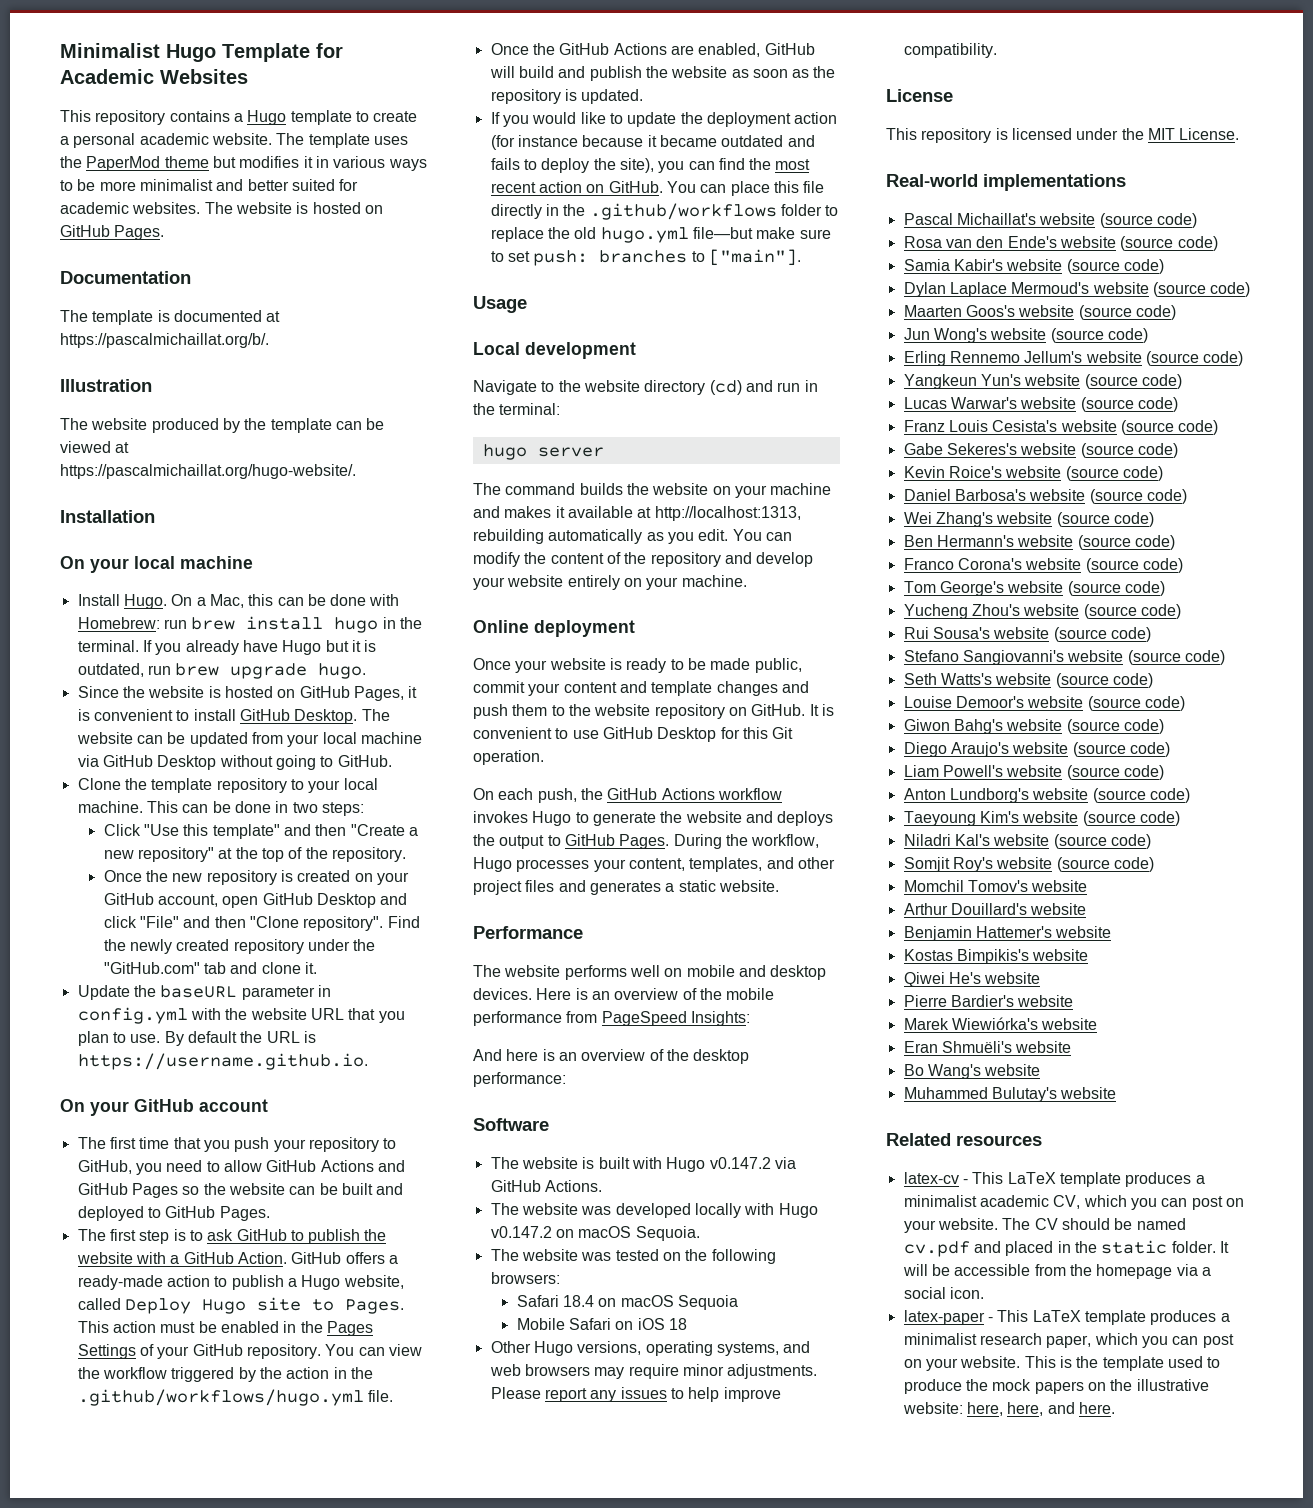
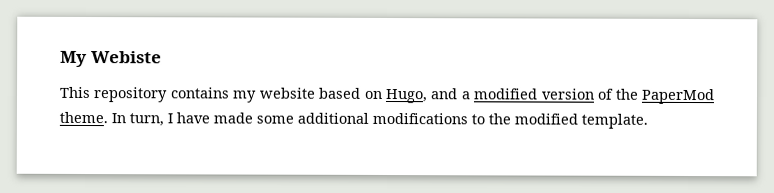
[60,43,343,62] [60,69,248,84] [60,110,418,125] [60,133,408,148] [60,156,427,171] [60,179,359,191] [60,202,383,214] [60,225,165,240] [60,271,191,284] [60,310,281,325] [60,333,269,348] [60,379,152,392] [60,418,385,433] [60,441,130,453] [60,464,356,479] [60,510,155,523] [60,556,253,573] [77,594,400,609] [77,616,422,633] [77,640,377,655] [77,663,367,679] [77,686,418,701] [77,709,390,724] [76,732,422,747] [77,755,392,770] [77,778,378,793] [77,801,364,816] [103,824,419,839] [103,847,407,862] [103,870,410,885] [103,893,408,908] [103,916,420,931] [103,939,376,954] [103,962,318,974] [77,985,331,1000] [77,1007,405,1024] [77,1031,316,1046] [77,1053,368,1070] [60,1099,268,1116] [77,1137,397,1152] [77,1160,405,1175] [77,1183,404,1198] [77,1206,270,1221] [77,1229,387,1244] [76,1252,398,1264] [77,1275,404,1290] [77,1297,404,1314] [77,1321,373,1336] [77,1344,422,1359] [77,1367,373,1382] [77,1389,393,1406] [490,43,815,57] [489,66,836,81] [490,89,644,104] [490,112,838,127] [490,135,815,150] [490,158,811,173] [490,181,825,196] [490,203,839,220] [490,227,831,243] [490,249,801,266] [473,296,527,313] [473,342,636,359] [473,380,818,395] [473,403,561,415] [482,444,604,460] [473,483,832,498] [473,506,801,521] [473,529,792,544] [473,552,814,567] [473,575,747,590] [473,620,635,637] [473,658,802,673] [473,681,809,696] [473,704,834,719] [473,727,794,742] [473,750,544,765] [473,788,782,803] [473,811,834,826] [473,834,820,849] [473,857,835,872] [473,880,779,895] [473,926,583,939] [473,965,827,980] [473,988,775,1000] [473,1011,750,1026] [473,1049,750,1064] [473,1072,566,1087] [473,1118,549,1131] [490,1157,796,1172] [490,1180,602,1192] [490,1203,818,1218] [490,1226,700,1241] [490,1249,776,1264] [490,1272,560,1284] [516,1295,739,1310] [516,1318,688,1330] [490,1341,811,1356] [489,1364,818,1379] [490,1387,781,1402] [903,43,997,58] [886,89,953,102] [886,128,1240,143] [886,174,1126,191] [903,213,1197,228] [903,236,1218,251] [903,259,1164,274] [903,282,1251,297] [903,305,1176,320] [903,328,1148,343] [903,351,1244,366] [903,374,1182,389] [903,397,1178,412] [903,420,1219,435] [903,443,1178,458] [903,466,1163,481] [903,489,1187,504] [903,512,1154,527] [903,535,1175,550] [903,558,1183,573] [903,581,1165,596] [903,604,1181,619] [903,627,1151,642] [903,650,1225,665] [903,673,1153,688] [903,696,1185,711] [903,719,1164,734] [903,742,1170,757] [903,765,1164,780] [903,788,1190,803] [903,811,1180,826] [903,834,1151,849] [903,857,1154,872] [903,880,1088,892] [903,903,1087,915] [903,926,1112,941] [903,949,1089,964] [903,972,1041,987] [903,995,1074,1007] [903,1017,1098,1030] [903,1041,1072,1053] [903,1064,1041,1079] [903,1087,1117,1102] [886,1133,1042,1146] [903,1172,1205,1187] [903,1195,1244,1210] [903,1218,1186,1233] [903,1240,1229,1257] [902,1264,1211,1279] [903,1287,984,1299] [903,1310,1230,1325] [903,1333,1234,1348] [903,1356,1221,1371] [903,1379,1209,1394] [902,1402,1115,1416] Minimalist Hugo Template for Academic Websites // This repository contains a Hugo template to create a personal academic website. The template uses the PaperMod theme but modifies it in various ways to be more minimalist and better suited for academic websites. The website is hosted on GitHub Pages. // Documentation // The template is documented at https://pascalmichaillat.org/b/. // Illustration // The website produced by the template can be viewed at https://pascalmichaillat.org/hugo-website/. // Installation // On your local machine // Install Hugo. On a Mac, this can be done with Homebrew: run brew install hugo in the terminal. If you already have Hugo but it is outdated, run brew upgrade hugo. // Since the website is hosted on GitHub Pages, it is convenient to install GitHub Desktop. The website can be updated from your local machine via GitHub Desktop without going to GitHub. // Clone the template repository to your local machine. This can be done in two steps: // Click "Use this template" and then "Create a new repository" at the top of the repository. // Once the new repository is created on your GitHub account, open GitHub Desktop and click "File" and then "Clone repository". Find the newly created repository under the "GitHub.com" tab and clone it. // Update the baseURL parameter in config.yml with the website URL that you plan to use. By default the URL is https://username.github.io. // On your GitHub account // The first time that you push your repository to GitHub, you need to allow GitHub Actions and GitHub Pages so the website can be built and deployed to GitHub Pages. // The first step is to ask GitHub to publish the website with a GitHub Action. GitHub offers a ready-made action to publish a Hugo website, called Deploy Hugo site to Pages. This action must be enabled in the Pages Settings of your GitHub repository. You can view the workflow triggered by the action in the .github/workflows/hugo.yml file. // Once the GitHub Actions are enabled, GitHub will build and publish the website as soon as the repository is updated. // If you would like to update the deployment action (for instance because it became outdated and fails to deploy the site), you can find the most recent action on GitHub. You can place this file directly in the .github/workflows folder to replace the old hugo.yml file—but make sure to set push: branches to ["main"]. // Usage // Local development // Navigate to the website directory (cd) and run in the terminal: // hugo server // The command builds the website on your machine and makes it available at http://localhost:1313, rebuilding automatically as you edit. You can modify the content of the repository and develop your website entirely on your machine. // Online deployment // Once your website is ready to be made public, commit your content and template changes and push them to the website repository on GitHub. It is convenient to use GitHub Desktop for this Git operation. // On each push, the GitHub Actions workflow invokes Hugo to generate the website and deploys the output to GitHub Pages. During the workflow, Hugo processes your content, templates, and other project files and generates a static website. // Performance // The website performs well on mobile and desktop devices. Here is an overview of the mobile performance from PageSpeed Insights: // And here is an overview of the desktop performance: // Software // The website is built with Hugo v0.147.2 via GitHub Actions. // The website was developed locally with Hugo v0.147.2 on macOS Sequoia. // The website was tested on the following browsers: // Safari 18.4 on macOS Sequoia // Mobile Safari on iOS 18 // Other Hugo versions, operating systems, and web browsers may require minor adjustments. Please report any issues to help improve compatibility. // License // This repository is licensed under the MIT License. // Real-world implementations // Pascal Michaillat's website (source code) // Rosa van den Ende's website (source code) // Samia Kabir's website (source code) // Dylan Laplace Mermoud's website (source code) // Maarten Goos's website (source code) // Jun Wong's website (source code) // Erling Rennemo Jellum's website (source code) // Yangkeun Yun's website (source code) // Lucas Warwar's website (source code) // Franz Louis Cesista's website (source code) // Gabe Sekeres's website (source code) // Kevin Roice's website (source code) // Daniel Barbosa's website (source code) // Wei Zhang's website (source code) // Ben Hermann's website (source code) // Franco Corona's website (source code) // Tom George's website (source code) // Yucheng Zhou's website (source code) // Rui Sousa's website (source code) // Stefano Sangiovanni's website (source code) // Seth Watts's website (source code) // Louise Demoor's website (source code) // Giwon Bahg's website (source code) // Diego Araujo's website (source code) // Liam Powell's website (source code) // Anton Lundborg's website (source code) // Taeyoung Kim's website (source code) // Niladri Kal's website (source code) // Somjit Roy's website (source code) // Momchil Tomov's website // Arthur Douillard's website // Benjamin Hattemer's website // Kostas Bimpikis's website // Qiwei He's website // Pierre Bardier's website // Marek Wiewiórka's website // Eran Shmuëli's website // Bo Wang's website // Muhammed Bulutay's website // Related resources // latex-cv - This LaTeX template produces a minimalist academic CV, which you can post on your website. The CV should be named cv.pdf and placed in the static folder. It will be accessible from the homepage via a social icon. // latex-paper - This LaTeX template produces a minimalist research paper, which you can post on your website. This is the template used to produce the mock papers on the illustrative website: here, here, and here. -> [60,50,162,68] [59,86,716,105] [59,111,648,129] My Webiste // This repository contains my website based on Hugo, and a modified version of the PaperMod theme. In turn, I have made some additional modifications to the modified template.

